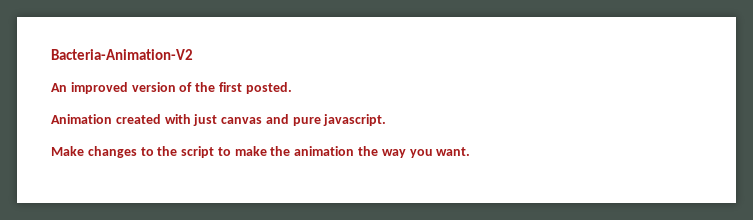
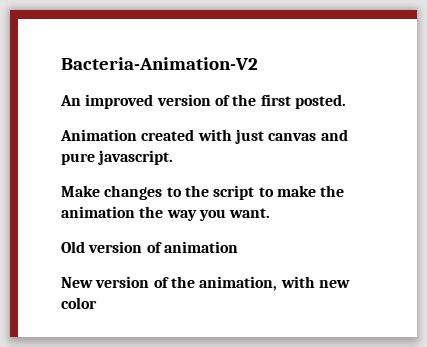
(471, 151) none -> [61,241,238,253] [61,276,350,291] [61,297,97,309] // Old version of animation // New version of the animation, with new color

